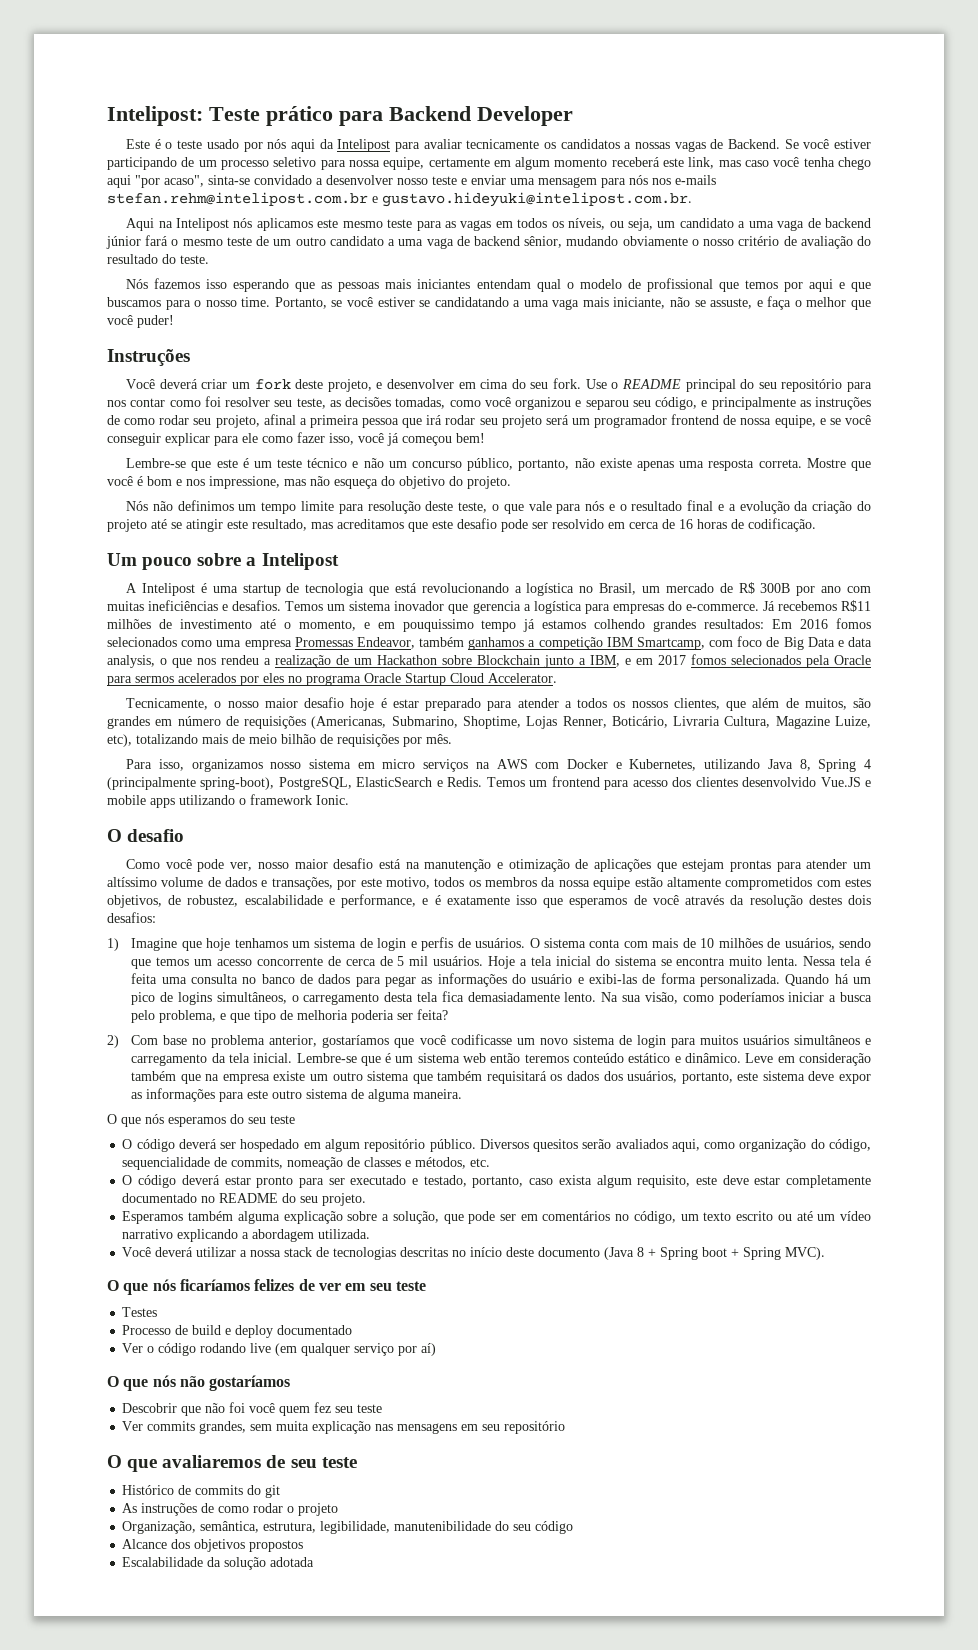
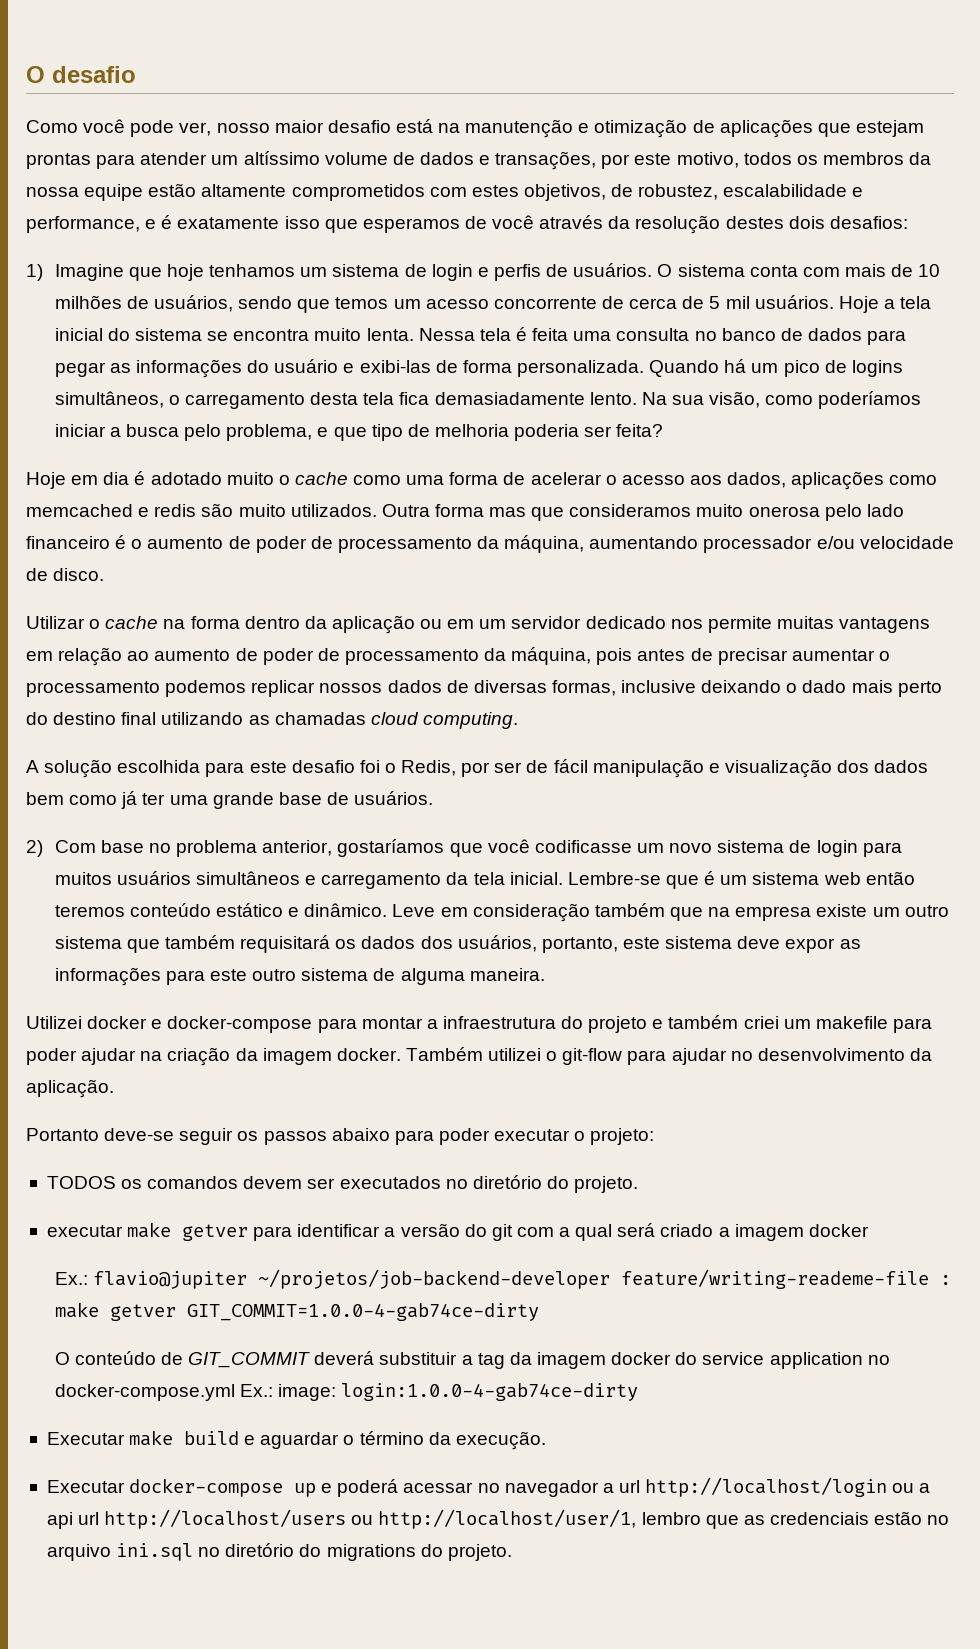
[107,106,573,126] [126,139,871,152] [107,157,871,170] [107,175,716,188] [107,192,692,207] [126,218,871,231] [106,235,872,249] [107,254,209,264] [126,278,871,292] [107,296,872,310] [107,315,174,328] [107,349,190,366] [126,378,873,392] [107,396,871,410] [107,414,872,428] [107,432,485,446] [126,458,872,471] [107,476,511,489] [126,500,871,514] [107,518,816,532] [107,553,339,570] [126,582,871,596] [107,600,871,614] [107,618,872,632] [107,636,872,650] [107,654,871,668] [107,673,557,686] [126,697,871,711] [107,716,872,729] [107,734,452,747] [126,759,871,772] [107,776,871,790] [107,794,349,808] Intelipost: Teste prático para Backend Developer // Este é o teste usado por nós aqui da Intelipost para avaliar tecnicamente os candidatos a nossas vagas de Backend. Se você estiver participando de um processo seletivo para nossa equipe, certamente em algum momento receberá este link, mas caso você tenha chego aqui "por acaso", sinta-se convidado a desenvolver nosso teste e enviar uma mensagem para nós nos e-mails stefan.rehm@intelipost.com.br e gustavo.hideyuki@intelipost.com.br. // Aqui na Intelipost nós aplicamos este mesmo teste para as vagas em todos os níveis, ou seja, um candidato a uma vaga de backend júnior fará o mesmo teste de um outro candidato a uma vaga de backend sênior, mudando obviamente o nosso critério de avaliação do resultado do teste. // Nós fazemos isso esperando que as pessoas mais iniciantes entendam qual o modelo de profissional que temos por aqui e que buscamos para o nosso time. Portanto, se você estiver se candidatando a uma vaga mais iniciante, não se assuste, e faça o melhor que você puder! // Instruções // Você deverá criar um fork deste projeto, e desenvolver em cima do seu fork. Use o README principal do seu repositório para nos contar como foi resolver seu teste, as decisões tomadas, como você organizou e separou seu código, e principalmente as instruções de como rodar seu projeto, afinal a primeira pessoa que irá rodar seu projeto será um programador frontend de nossa equipe, e se você conseguir explicar para ele como fazer isso, você já começou bem! // Lembre-se que este é um teste técnico e não um concurso público, portanto, não existe apenas uma resposta correta. Mostre que você é bom e nos impressione, mas não esqueça do objetivo do projeto. // Nós não definimos um tempo limite para resolução deste teste, o que vale para nós e o resultado final e a evolução da criação do projeto até se atingir este resultado, mas acreditamos que este desafio pode ser resolvido em cerca de 16 horas de codificação. // Um pouco sobre a Intelipost // A Intelipost é uma startup de tecnologia que está revolucionando a logística no Brasil, um mercado de R$ 300B por ano com muitas ineficiências e desafios. Temos um sistema inovador que gerencia a logística para empresas do e-commerce. Já recebemos R$11 milhões de investimento até o momento, e em pouquissimo tempo já estamos colhendo grandes resultados: Em 2016 fomos selecionados como uma empresa Promessas Endeavor, também ganhamos a competição IBM Smartcamp, com foco de Big Data e data analysis, o que nos rendeu a realização de um Hackathon sobre Blockchain junto a IBM, e em 2017 fomos selecionados pela Oracle para sermos acelerados por eles no programa Oracle Startup Cloud Accelerator. // Tecnicamente, o nosso maior desafio hoje é estar preparado para atender a todos os nossos clientes, que além de muitos, são grandes em número de requisições (Americanas, Submarino, Shoptime, Lojas Renner, Boticário, Livraria Cultura, Magazine Luize, etc), totalizando mais de meio bilhão de requisições por mês. // Para isso, organizamos nosso sistema em micro serviços na AWS com Docker e Kubernetes, utilizando Java 8, Spring 4 (principalmente spring-boot), PostgreSQL, ElasticSearch e Redis. Temos um frontend para acesso dos clientes desenvolvido Vue.JS e mobile apps utilizando o framework Ionic. // -> (26, 74) none
(449, 1014) none -> [26,471,938,490] [26,503,904,521] [26,535,954,553] [26,568,105,581] [26,615,931,634] [26,647,890,666] [26,680,942,697] [26,712,518,729] [26,759,929,778] [26,791,434,809] // Hoje em dia é adotado muito o cache como uma forma de acelerar o acesso aos dados, aplicações como memcached e redis são muito utilizados. Outra forma mas que consideramos muito onerosa pelo lado financeiro é o aumento de poder de processamento da máquina, aumentando processador e/ou velocidade de disco. // Utilizar o cache na forma dentro da aplicação ou em um servidor dedicado nos permite muitas vantagens em relação ao aumento de poder de processamento da máquina, pois antes de precisar aumentar o processamento podemos replicar nossos dados de diversas formas, inclusive deixando o dado mais perto do destino final utilizando as chamadas cloud computing. // A solução escolhida para este desafio foi o Redis, por ser de fácil manipulação e visualização dos dados bem como já ter uma grande base de usuários.
[107,1114,295,1127] [122,1139,871,1152] [122,1157,491,1170] [122,1175,872,1188] [122,1193,367,1206] [122,1211,872,1224] [122,1229,371,1242] [122,1247,826,1260] [107,1279,426,1295] [122,1307,158,1317] [122,1325,353,1338] [122,1343,437,1356] [107,1375,291,1391] [122,1402,383,1416] [122,1421,566,1434] [107,1455,357,1472] [122,1485,281,1498] [122,1503,339,1516] [122,1521,574,1534] [122,1539,304,1552] [122,1557,315,1570] O que nós esperamos do seu teste // O código deverá ser hospedado em algum repositório público. Diversos quesitos serão avaliados aqui, como organização do código, sequencialidade de commits, nomeação de classes e métodos, etc. // O código deverá estar pronto para ser executado e testado, portanto, caso exista algum requisito, este deve estar completamente documentado no README do seu projeto. // Esperamos também alguma explicação sobre a solução, que pode ser em comentários no código, um texto escrito ou até um vídeo narrativo explicando a abordagem utilizada. // Você deverá utilizar a nossa stack de tecnologias descritas no início deste documento (Java 8 + Spring boot + Spring MVC). // O que nós ficaríamos felizes de ver em seu teste // Testes // Processo de build e deploy documentado // Ver o código rodando live (em qualquer serviço por aí) // O que nós não gostaríamos // Descobrir que não foi você quem fez seu teste // Ver commits grandes, sem muita explicação nas mensagens em seu repositório // O que avaliaremos de seu teste // Histórico de commits do git // As instruções de como rodar o projeto // Organização, semântica, estrutura, legibilidade, manutenibilidade do seu código // Alcance dos objetivos propostos // Escalabilidade da solução adotada -> [26,1015,932,1033] [26,1047,932,1066] [26,1079,114,1098] [26,1128,655,1145] [46,1175,639,1193] [46,1222,869,1241] [54,1269,951,1289] [54,1302,539,1321] [54,1351,890,1369] [54,1383,639,1401] [46,1430,546,1450] [46,1477,931,1497] [46,1509,950,1529] [46,1543,512,1561] Utilizei docker e docker-compose para montar a infraestrutura do projeto e também criei um makefile para poder ajudar na criação da imagem docker. Também utilizei o git-flow para ajudar no desenvolvimento da aplicação. // Portanto deve-se seguir os passos abaixo para poder executar o projeto: // TODOS os comandos devem ser executados no diretório do projeto. // executar make getver para identificar a versão do git com a qual será criado a imagem docker // Ex.: flavio@jupiter ~/projetos/job-backend-developer feature/writing-reademe-file : make getver GIT_COMMIT=1.0.0-4-gab74ce-dirty // O conteúdo de GIT_COMMIT deverá substituir a tag da imagem docker do service application no docker-compose.yml Ex.: image: login:1.0.0-4-gab74ce-dirty // Executar make build e aguardar o término da execução. // Executar docker-compose up e poderá acessar no navegador a url http://localhost/login ou a api url http://localhost/users ou http://localhost/user/1, lembro que as credenciais estão no arquivo ini.sql no diretório do migrations do projeto.

